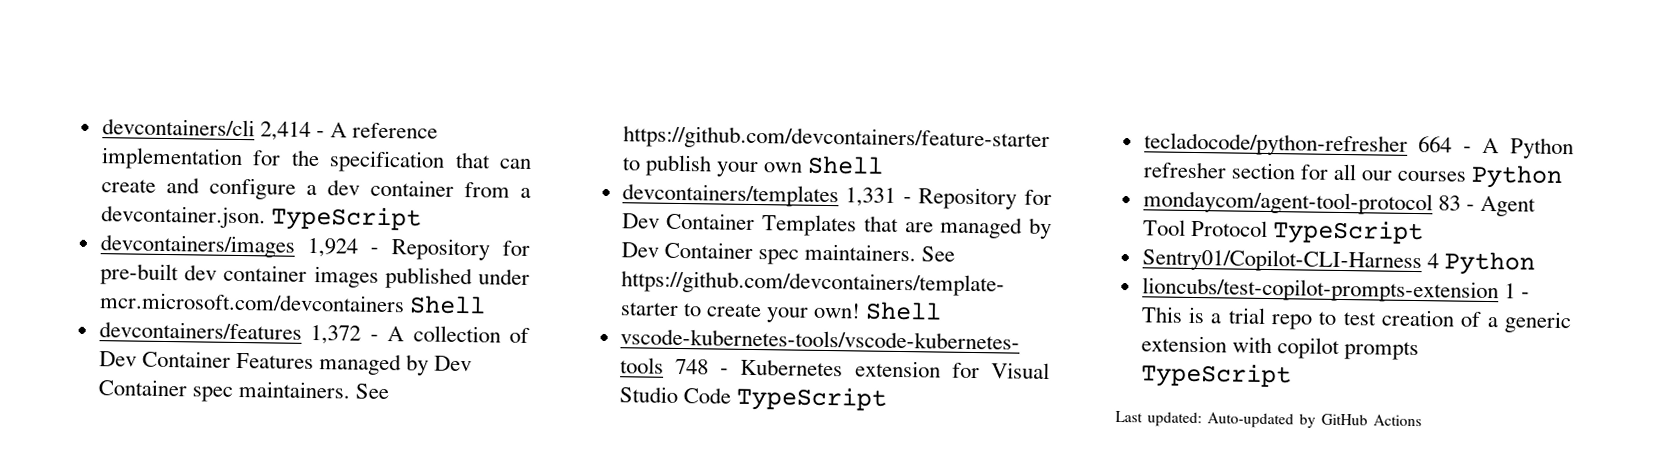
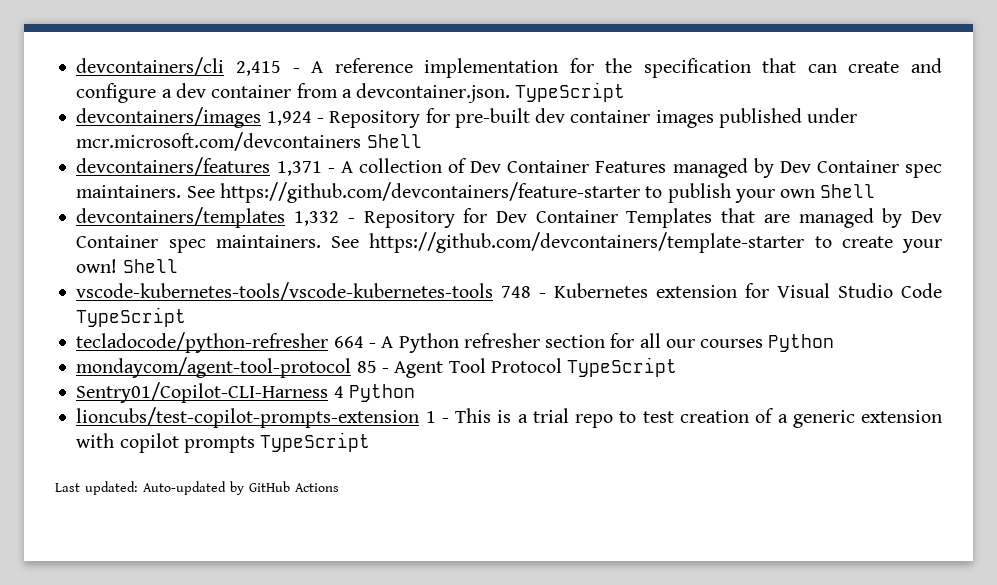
[259,121,311,141] 2,414 -> [235,61,281,76] 2,415
[310,324,362,345] 1,372 -> [276,161,322,176] 1,371
[845,187,897,207] 1,331 -> [294,211,340,226] 1,332
[1437,195,1461,211] 83 -> [356,361,377,373] 85

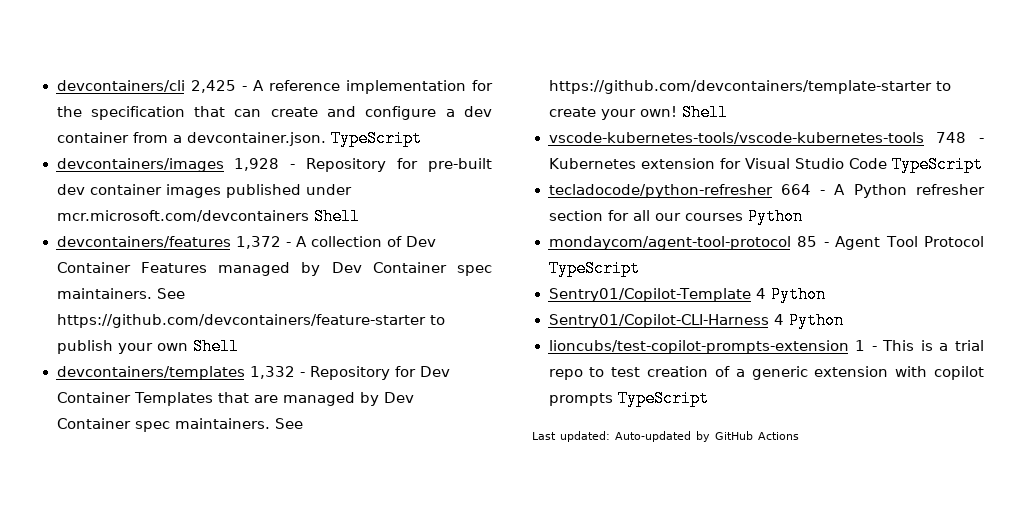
[235,61,281,76] 2,415 -> [190,80,236,93] 2,425
[266,111,312,126] 1,924 -> [234,158,280,171] 1,928
[276,161,322,176] 1,371 -> [235,236,281,249] 1,372
(678, 367) none -> [548,286,827,303] // Sentry01/Copilot-Template 4 Python

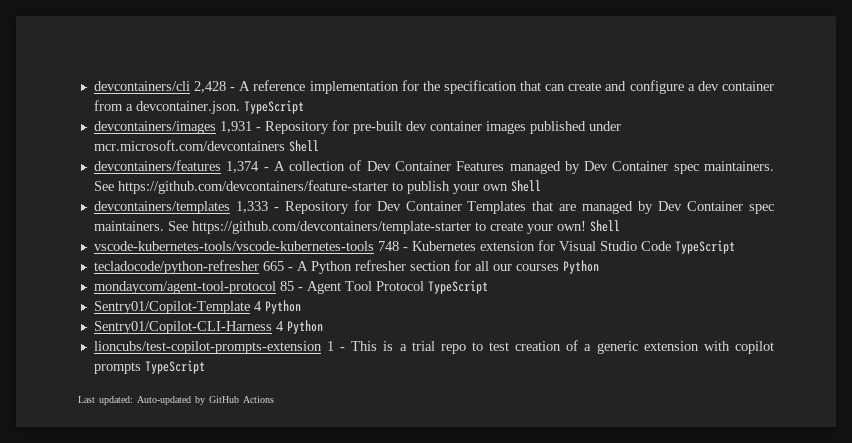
[190,80,236,93] 2,425 -> [194,81,227,93] 2,428
[234,158,280,171] 1,928 -> [219,121,252,133] 1,931
[235,236,281,249] 1,372 -> [226,161,260,173] 1,374
[249,366,295,379] 1,332 -> [235,201,268,213] 1,333
[780,184,811,195] 664 -> [262,261,284,271] 665

